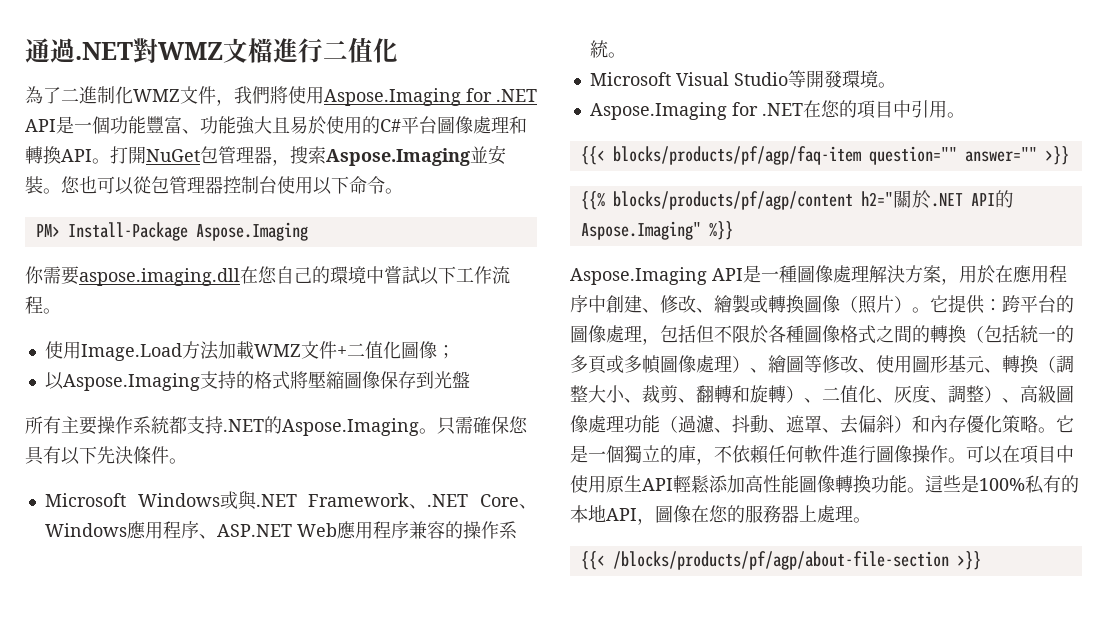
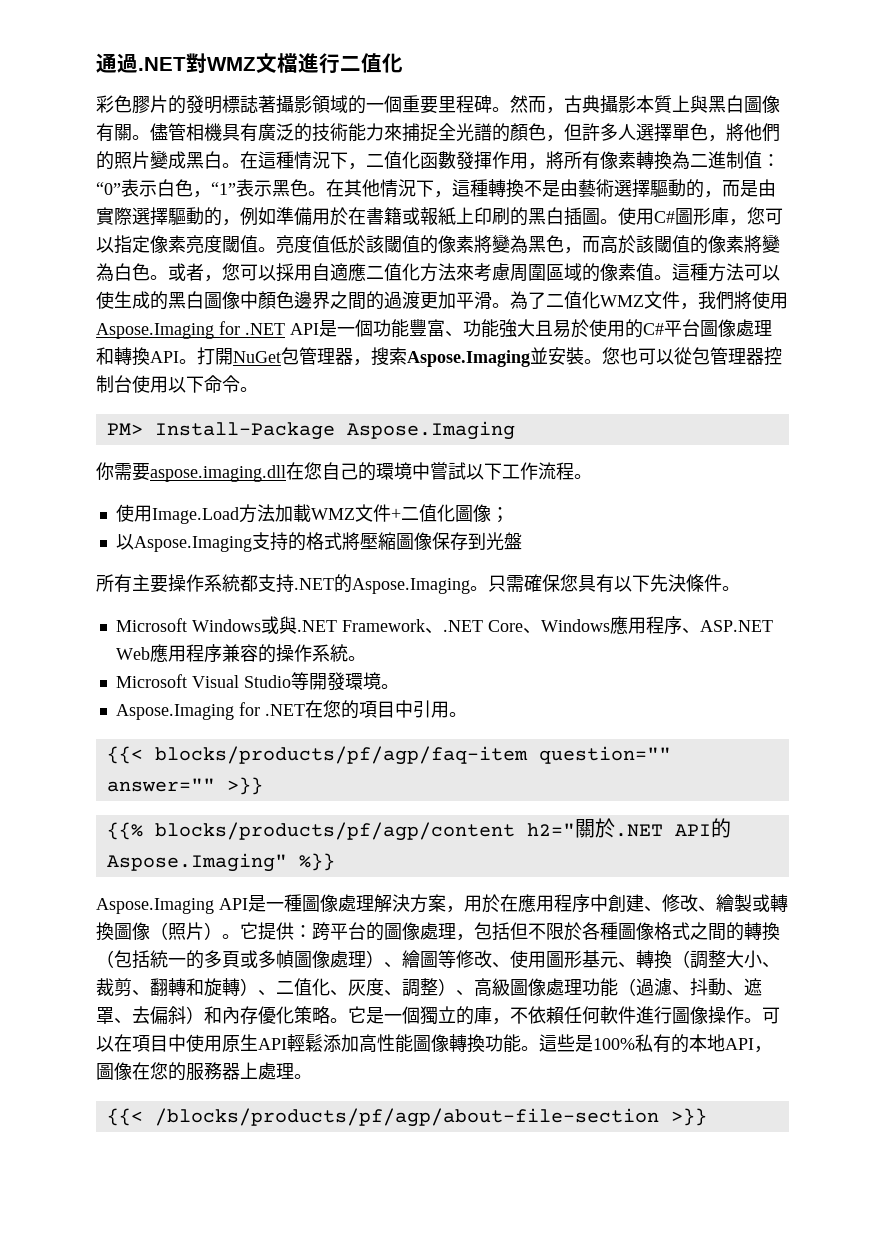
[25,86,115,104] 為了二進制 -> [96,95,780,114] [96,123,780,142] [96,150,780,170] [96,179,776,198] [96,207,783,226] [96,234,780,254] [96,263,780,282] [96,291,582,310] 彩色膠片的發明標誌著攝影領域的一個重要里程碑。然而，古典攝影本質上與黑白圖像有關。儘管相機具有廣泛的技術能力來捕捉全光譜的顏色，但許多人選擇單色，將他們的照片變成黑白。在這種情況下，二值化函數發揮作用，將所有像素轉換為二進制值：“0”表示白色，“1”表示黑色。在其他情況下，這種轉換不是由藝術選擇驅動的，而是由實際選擇驅動的，例如準備用於在書籍或報紙上印刷的黑白插圖。使用C#圖形庫，您可以指定像素亮度閾值。亮度值低於該閾值的像素將變為黑色，而高於該閾值的像素將變為白色。或者，您可以採用自適應二值化方法來考慮周圍區域的像素值。這種方法可以使生成的黑白圖像中顏色邊界之間的過渡更加平滑。為了二值

